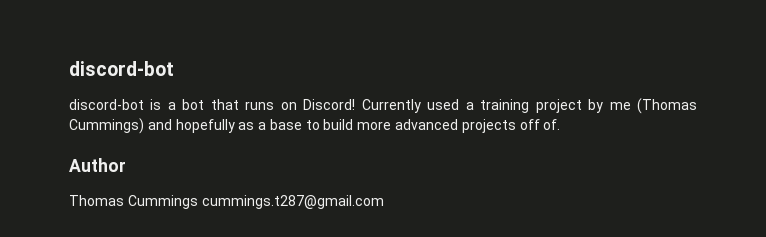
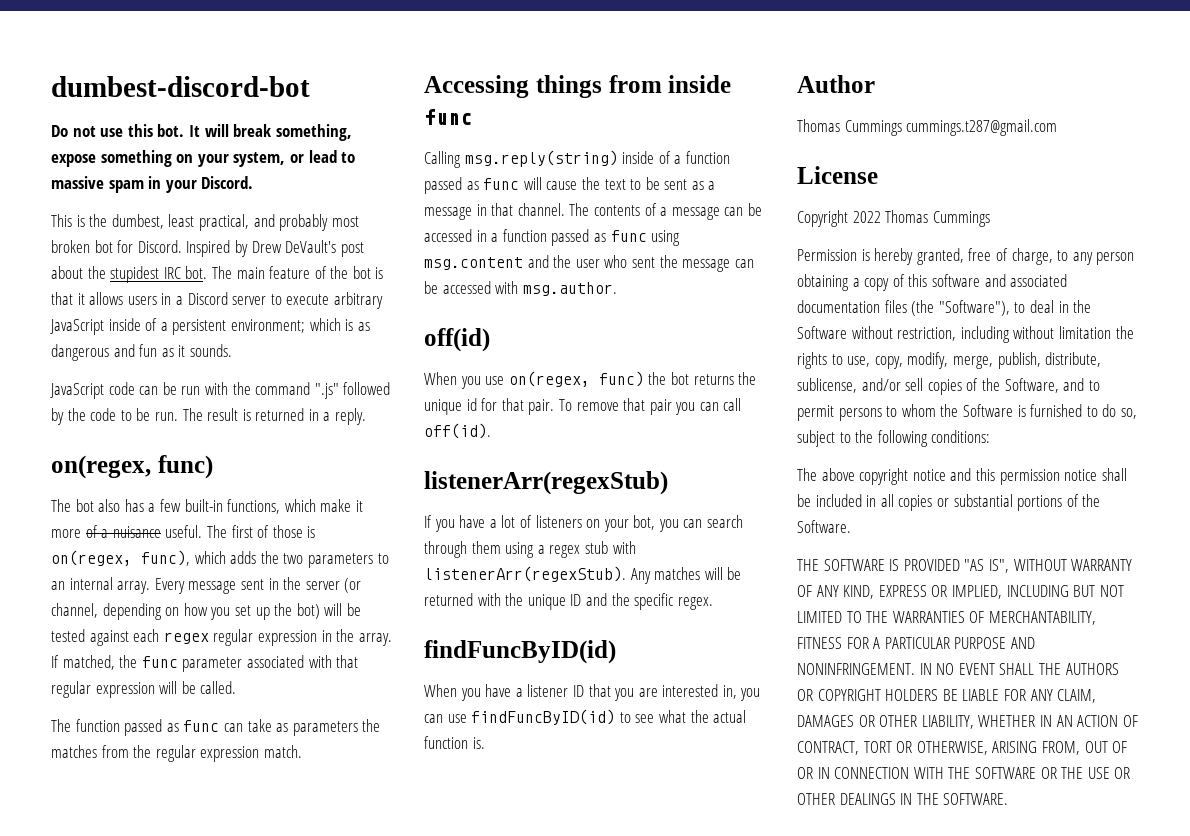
[69,61,174,76] [69,98,697,114] [69,118,561,134] [69,158,126,172] [69,195,384,209] discord-bot // discord-bot is a bot that runs on Discord! Currently used a training project by me (Thomas Cummings) and hopefully as a base to build more advanced projects off of. // Author // Thomas Cummings cummings.t287@gmail.com -> [51,76,310,97] [51,124,352,141] [51,150,356,167] [51,176,254,193] [51,214,359,231] [51,240,364,257] [51,266,384,283] [51,292,383,309] [50,318,370,335] [51,344,232,361] [50,382,391,399] [51,408,367,425] [51,455,213,479] [51,499,363,514] [51,525,316,538] [51,550,389,568] [51,577,362,594] [51,603,361,620] [51,629,392,646] [51,655,359,672] [51,681,237,698] [51,719,381,736] [51,745,302,762] [424,75,732,98] [424,109,472,125] [424,150,730,168] [424,177,716,194] [424,203,762,220] [424,229,681,246] [424,255,754,272] [424,281,617,296] [424,328,490,352] [424,371,757,389] [424,398,742,415] [424,423,491,439] [424,471,668,495] [424,515,744,532] [424,541,636,558] [424,566,742,584] [424,593,713,610] [424,640,616,664] [424,684,761,701] [424,709,747,725] [424,736,485,749] [797,75,875,93] [797,119,1058,136] [797,166,878,184] [797,210,990,227] [797,248,1135,265] [797,274,1068,291] [797,300,1092,316] [797,326,1134,343] [797,352,1102,369] [797,378,1100,395] [797,404,1137,421] [797,430,991,447] [797,468,1127,485] [797,494,1101,511] [797,520,851,533] [797,559,1133,573] [797,585,1124,599] [797,611,1096,625] [797,637,1035,649] [797,663,1119,675] [797,689,1097,703] [797,715,1138,729] [797,741,1128,755] [797,767,1131,779] [797,793,1009,805] dumbest-discord-bot // Do not use this bot. It will break something, expose something on your system, or lead to massive spam in your Discord. // This is the dumbest, least practical, and probably most broken bot for Discord. Inspired by Drew DeVault's post about the stupidest IRC bot. The main feature of the bot is that it allows users in a Discord server to execute arbitrary JavaScript inside of a persistent environment; which is as dangerous and fun as it sounds. // JavaScript code can be run with the command ".js" followed by the code to be run. The result is returned in a reply. // on(regex, func) // The bot also has a few built-in functions, which make it more of a nuisance useful. The first of those is on(regex, func), which adds the two parameters to an internal array. Every message sent in the server (or channel, depending on how you set up the bot) will be tested against each regex regular expression in the array. If matched, the func parameter associated with that regular expression will be called. // The function passed as func can take as parameters the matches from the regular expression match. // Accessing things from inside func // Calling msg.reply(string) inside of a function passed as func will cause the text to be sent as a message in that channel. The contents of a message can be accessed in a function passed as func using msg.content and the user who sent the message can be accessed with msg.author. // off(id) // When you use on(regex, func) the bot returns the unique id for that pair. To remove that pair you can call off(id). // listenerArr(regexStub) // If you have a lot of listeners on your bot, you can search through them using a regex stub with listenerArr(regexStub). Any matches will be returned with the unique ID and the specific regex. // findFuncByID(id) // When you have a listener ID that you are interested in, you can use findFuncByID(id) to see what the actual function is. // Author // Thomas Cummings cummings.t287@gmail.com // License // Copyright 2022 Thomas Cummings // Permission is hereby granted, free of charge, to any person obtaining a copy of this software and associated documentation files (the "Software"), to deal in the Software without restriction, including without limitation the rights to use, copy, modify, merge, publish, distribute, sublicense, and/or sell copies of the Software, and to permit persons to whom the Software is furnished to do so, subject to the following conditions: // The above copyright notice and this permission notice shall be included in all copies or substantial portions of the Software. // THE SOFTWARE IS PROVIDED "AS IS", WITHOUT WARRANTY OF ANY KIND, EXPRESS OR IMPLIED, INCLUDING BUT NOT LIMITED TO THE WARRANTIES OF MERCHANTABILITY, FITNESS FOR A PARTICULAR PURPOSE AND NONINFRINGEMENT. IN NO EVENT SHALL THE AUTHORS OR COPYRIGHT HOLDERS BE LIABLE FOR ANY CLAIM, DAMAGES OR OTHER LIABILITY, WHETHER IN AN ACTION OF CONTRACT, TORT OR OTHERWISE, ARISING FROM, OUT OF OR IN CONNECTION WITH THE SOFTWARE OR THE USE OR OTHER DEALINGS IN THE SOFTWARE.

